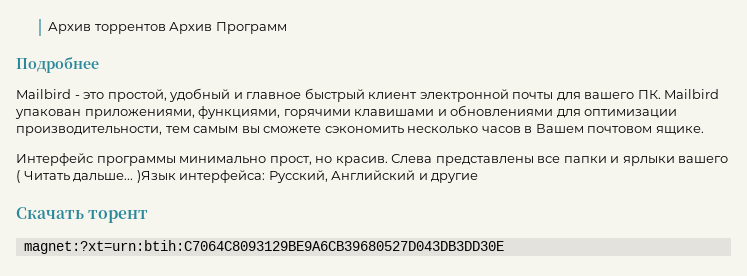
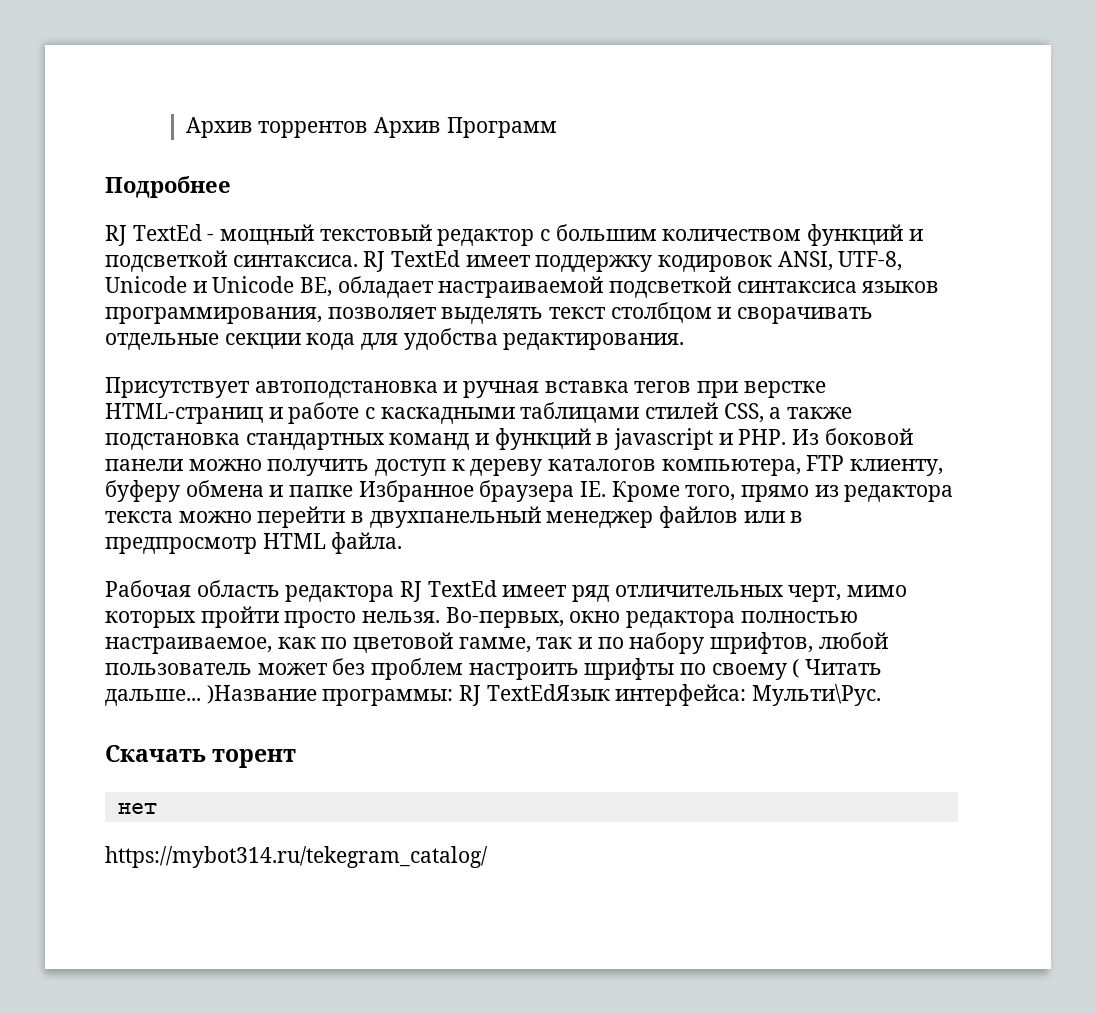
[16,88,720,102] [15,105,678,119] [16,124,704,136] [16,153,729,166] [16,170,479,183] Mailbird - это простой, удобный и главное быстрый клиент электронной почты для вашего ПК. Mailbird упакован приложениями, функциями, горячими клавишами и обновлениями для оптимизации производительности, тем самым вы сможете сэкономить несколько часов в Вашем почтовом ящике. // Интерфейс программы минимально прост, но красив. Слева представлены все папки и ярлыки вашего ( Читать дальше... )Язык интерфейса: Русский, Английский и другие -> [105,224,923,246] [105,250,903,272] [105,276,940,298] [105,302,874,324] [105,328,685,350] [105,377,826,398] [105,402,853,424] [105,428,913,450] [105,455,944,476] [105,480,954,502] [105,506,804,528] [105,532,403,554] [105,580,908,602] [105,606,858,628] [105,632,888,654] [105,658,883,680] [105,684,882,706] RJ TextEd - мощный текстовый редактор с большим количеством функций и подсветкой синтаксиса. RJ TextEd имеет поддержку кодировок ANSI, UTF-8, Unicode и Unicode BE, обладает настраиваемой подсветкой синтаксиса языков программирования, позволяет выделять текст столбцом и сворачивать отдельные секции кода для удобства редактирования. // Присутствует автоподстановка и ручная вставка тегов при верстке HTML-страниц и работе с каскадными таблицами стилей CSS, а также подстановка стандартных команд и функций в javascript и PHP. Из боковой панели можно получить доступ к дереву каталогов компьютера, FTP клиенту, буферу обмена и папке Избранное браузера IE. Кроме того, прямо из редактора текста можно перейти в двухпанельный менеджер файлов или в предпросмотр HTML файла. // Рабочая область редактора RJ TextEd имеет ряд отличительных черт, мимо которых пройти просто нельзя. Во-первых, окно редактора полностью настраиваемое, как по цветовой гамме, так и по набору шрифтов, любой пользователь может без проблем настроить шрифты по своему ( Читать дальше... )Название программы: RJ TextEdЯзык интерфейса: Мульти\Рус.
[23,240,504,254] magnet:?xt=urn:btih:C7064C8093129BE9A6CB39680527D043DB3DD30E -> [117,803,157,814] [105,846,488,868] нет // https://mybot314.ru/tekegram_catalog/

